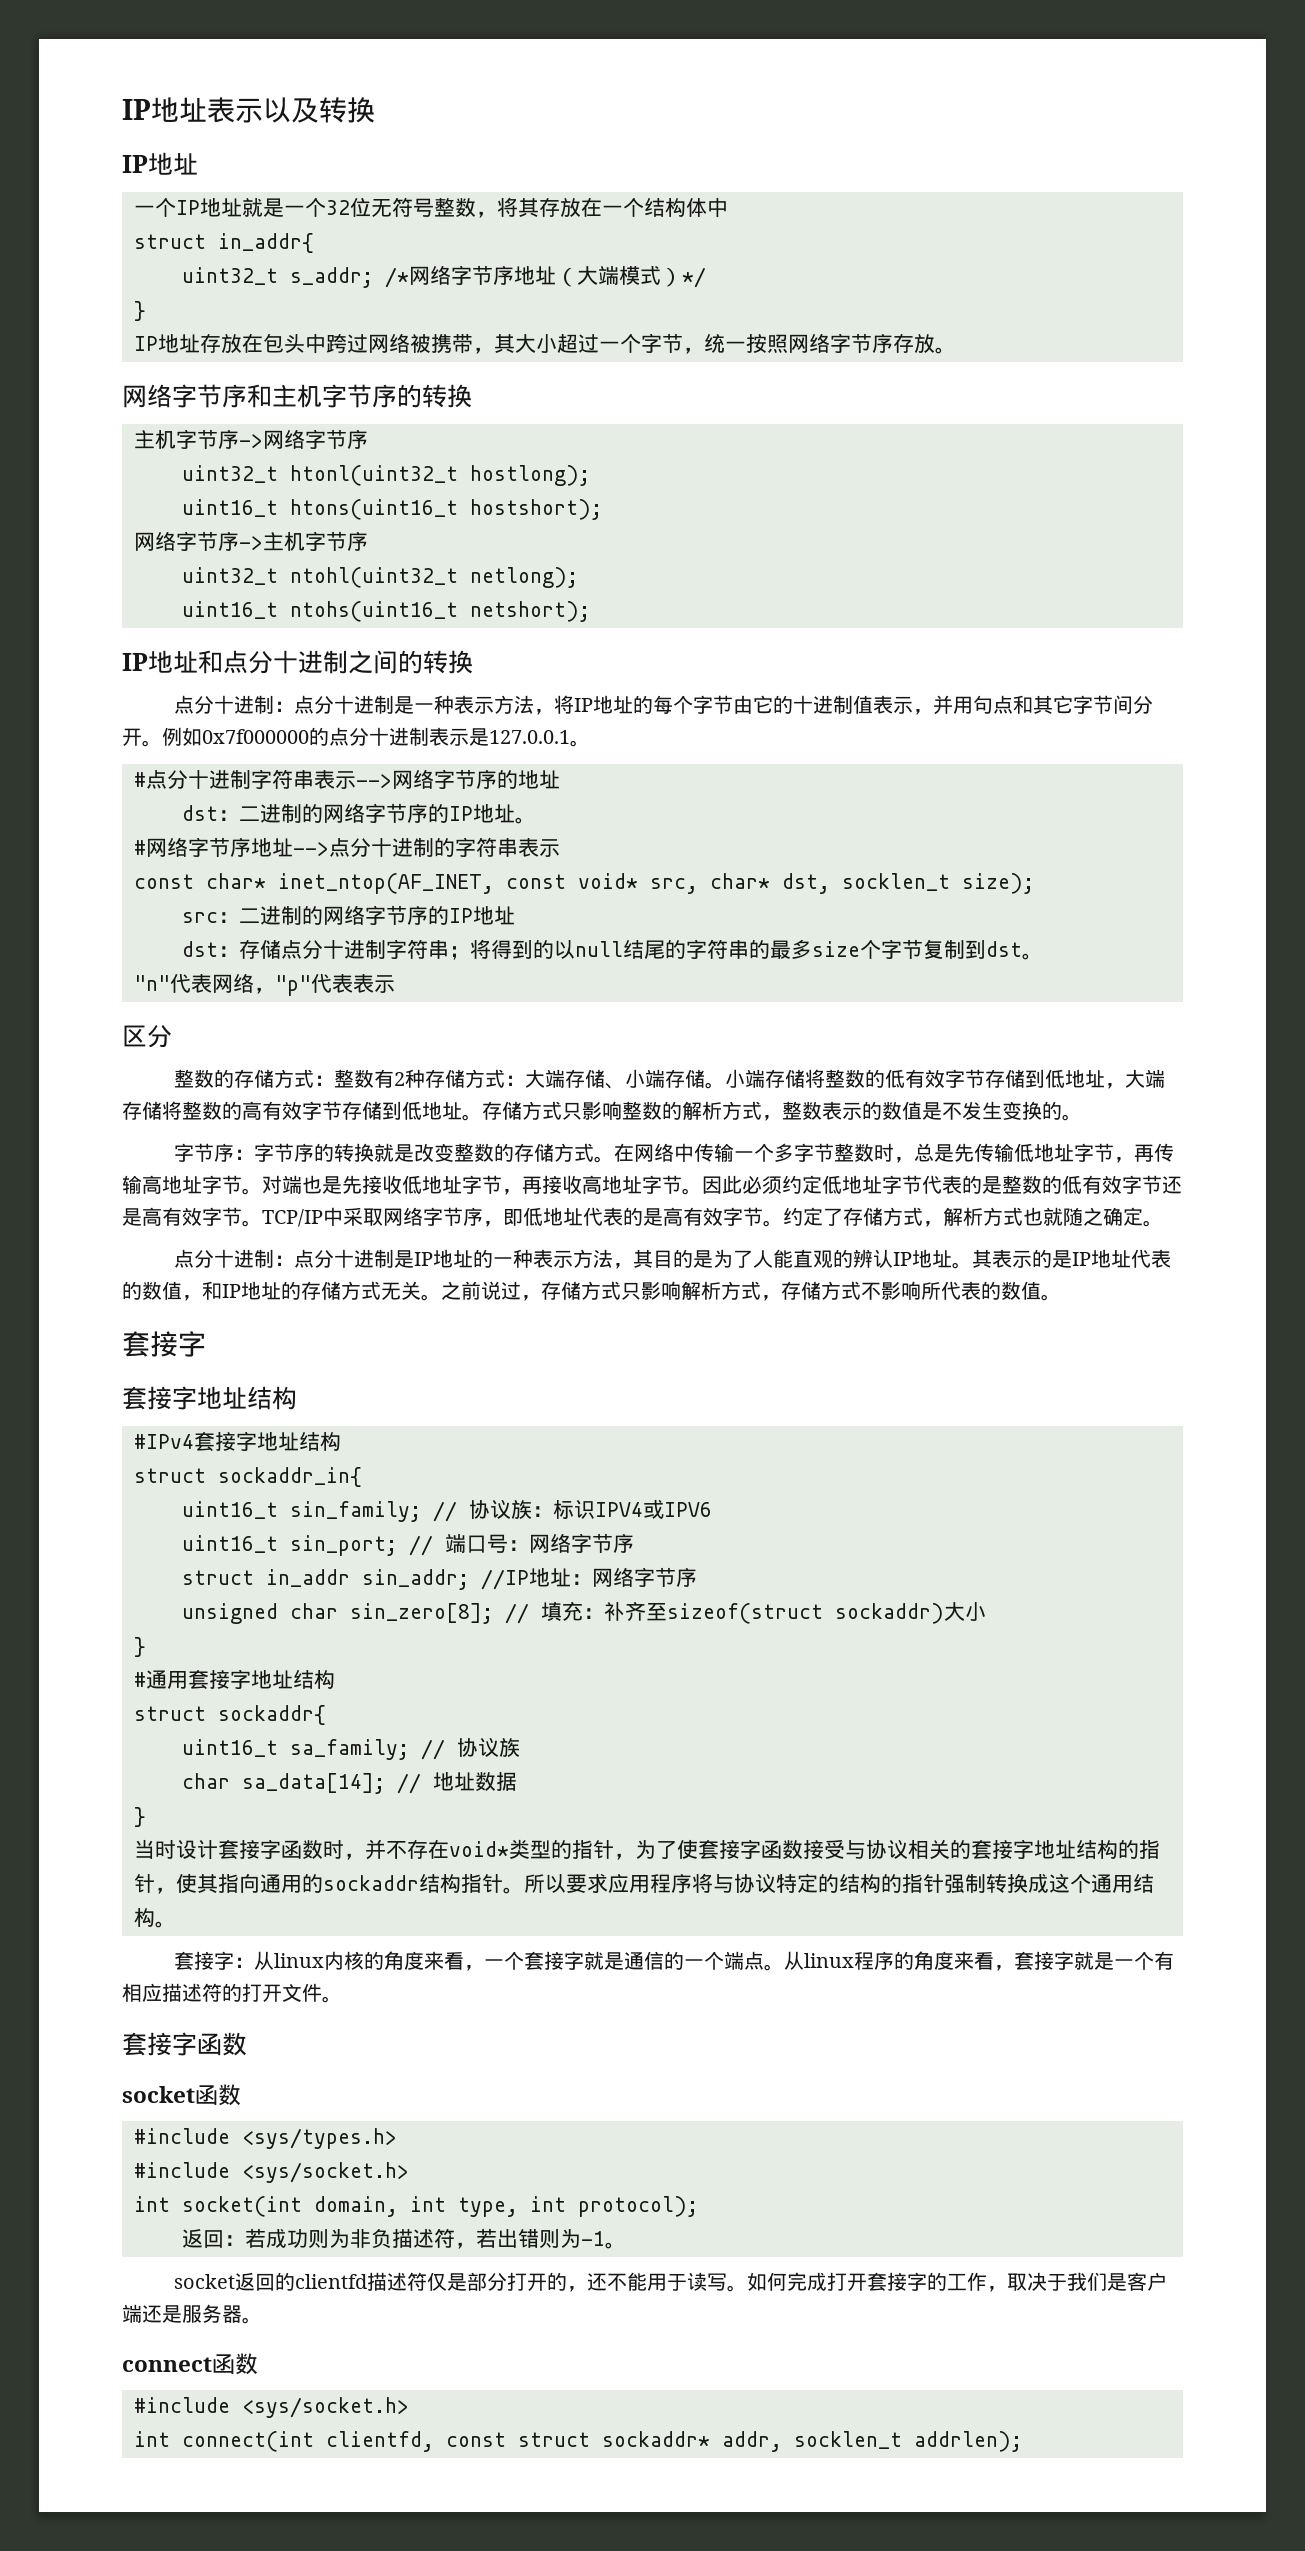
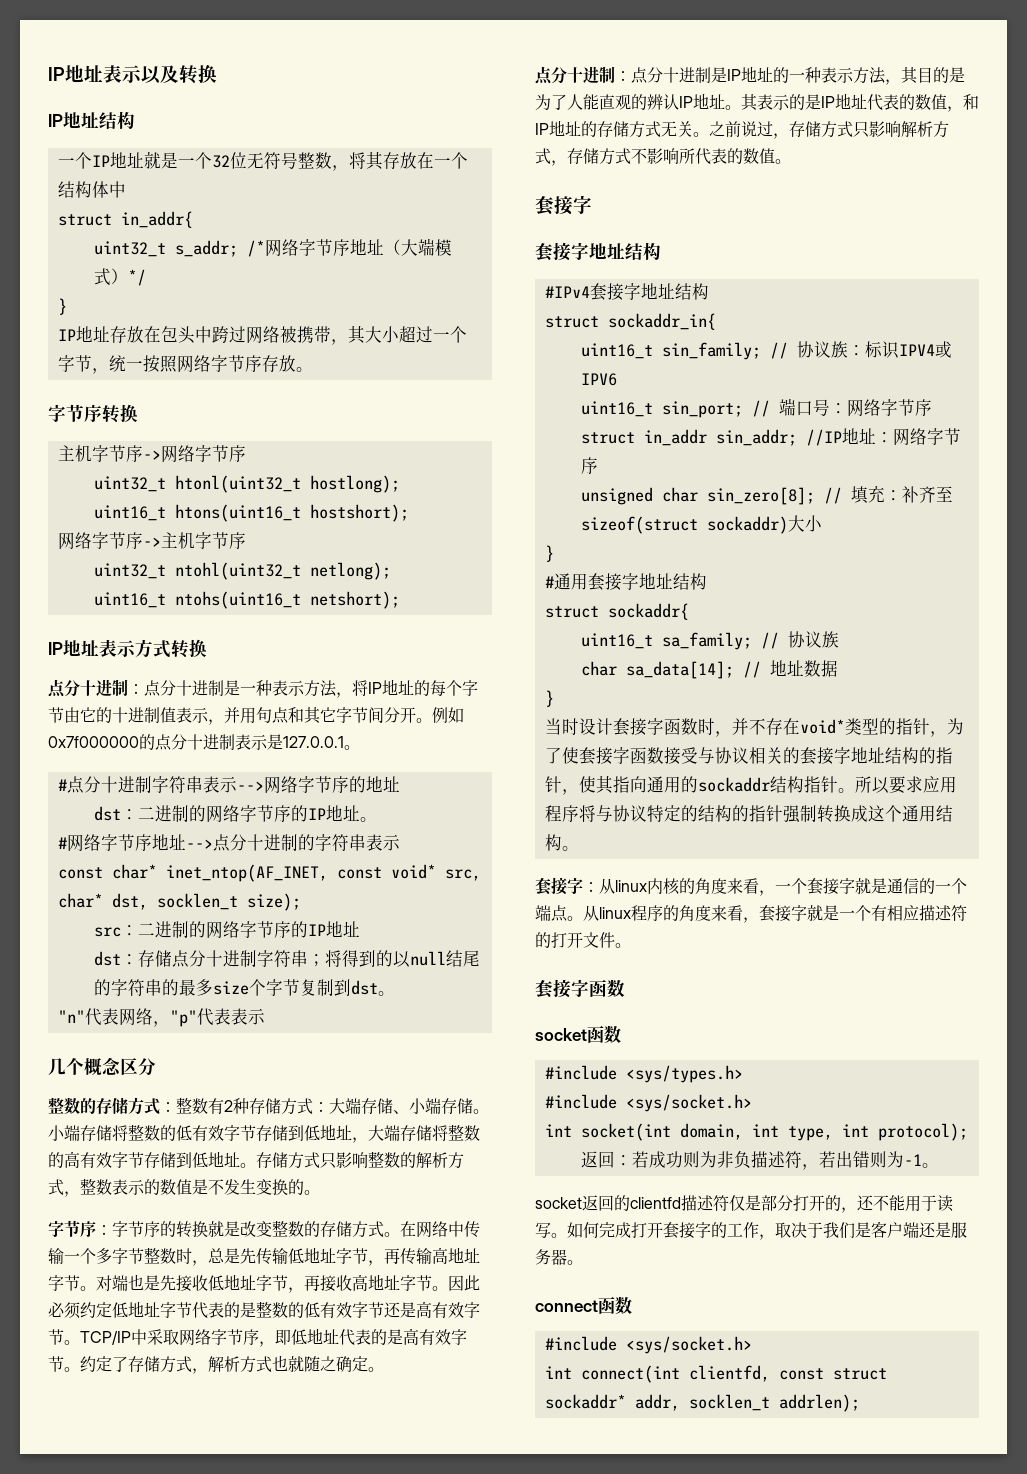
(198, 164) none -> [99,111,135,130] 结构
[122,384,422,408] 网络字节序和主机字节序的 -> [48,404,102,422] 字节序
[198,650,423,674] 和点分十进制之间的 -> [99,639,171,658] 表示方式
(395, 984) none -> [48,1057,121,1076] 几个概念

